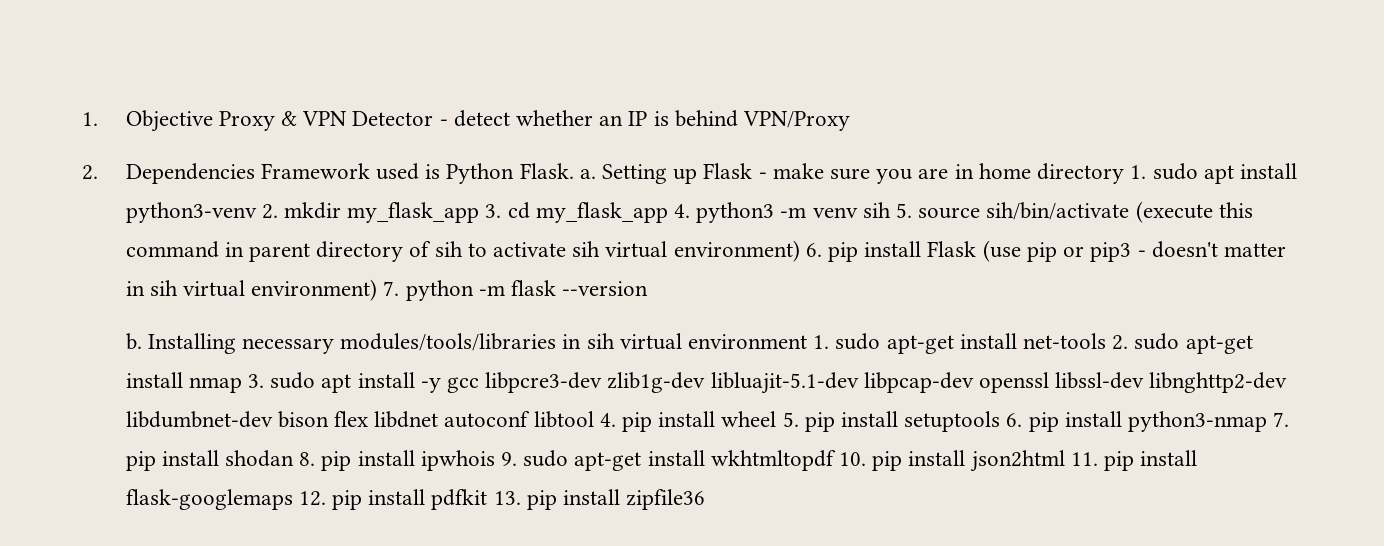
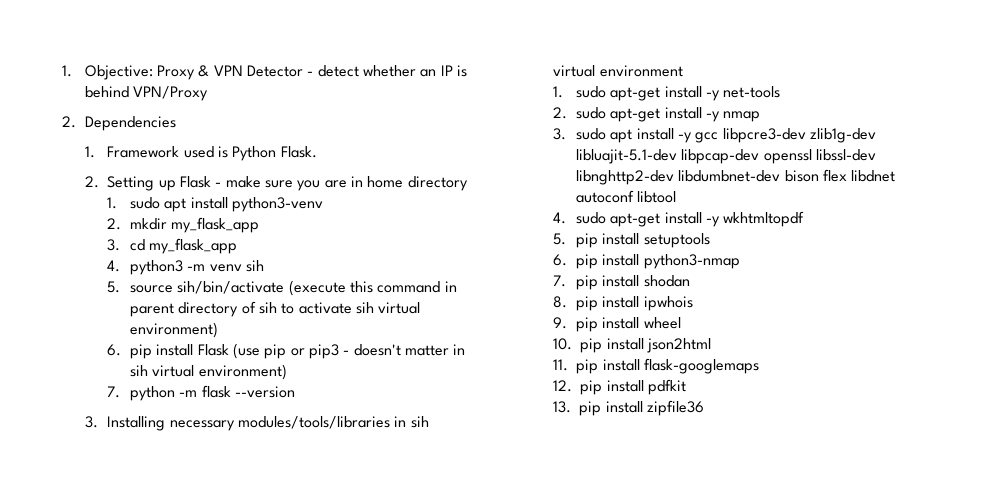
[82,110,213,132] 1. Objective -> [62,65,153,80] 1. Objective:
(255, 173) none -> [84,146,95,158] // 1.
[579,169,596,179] a. -> [84,176,99,188] // 2.
(1125, 173) none -> (468, 183) //
(257, 212) none -> (323, 204) //
(480, 212) none -> (260, 225) //
(668, 212) none -> (238, 246) //
(891, 210) none -> (264, 266) //
(800, 251) none -> (218, 330) //
(378, 290) none -> (287, 372) //
[125,333,142,350] b. -> [84,416,98,428] 3.
(807, 341) none -> (683, 71) //
(1017, 341) none -> [705,90,720,101] -y
(1107, 341) none -> (781, 92) //
(183, 380) none -> [705,111,720,122] -y
(242, 385) none -> (761, 116) //
[599,411,1290,432] [125,450,836,471] 4. pip install wheel 5. pip install setuptools 6. pip install python3-nmap 7. pip install shodan 8. pip install ipwhois 9. sudo apt-get install wkhtmltopdf -> [553,211,805,227] [553,233,710,248] [553,254,740,269] [553,275,690,290] [553,296,693,311] [553,317,681,332] // 4. sudo apt-get install -y wkhtmltopdf // 5. pip install setuptools // 6. pip install python3-nmap // 7. pip install shodan // 8. pip install ipwhois // 9. pip install wheel //
(1065, 461) none -> (711, 345) //
(293, 499) none -> (759, 366) //
(488, 499) none -> (686, 387) //

